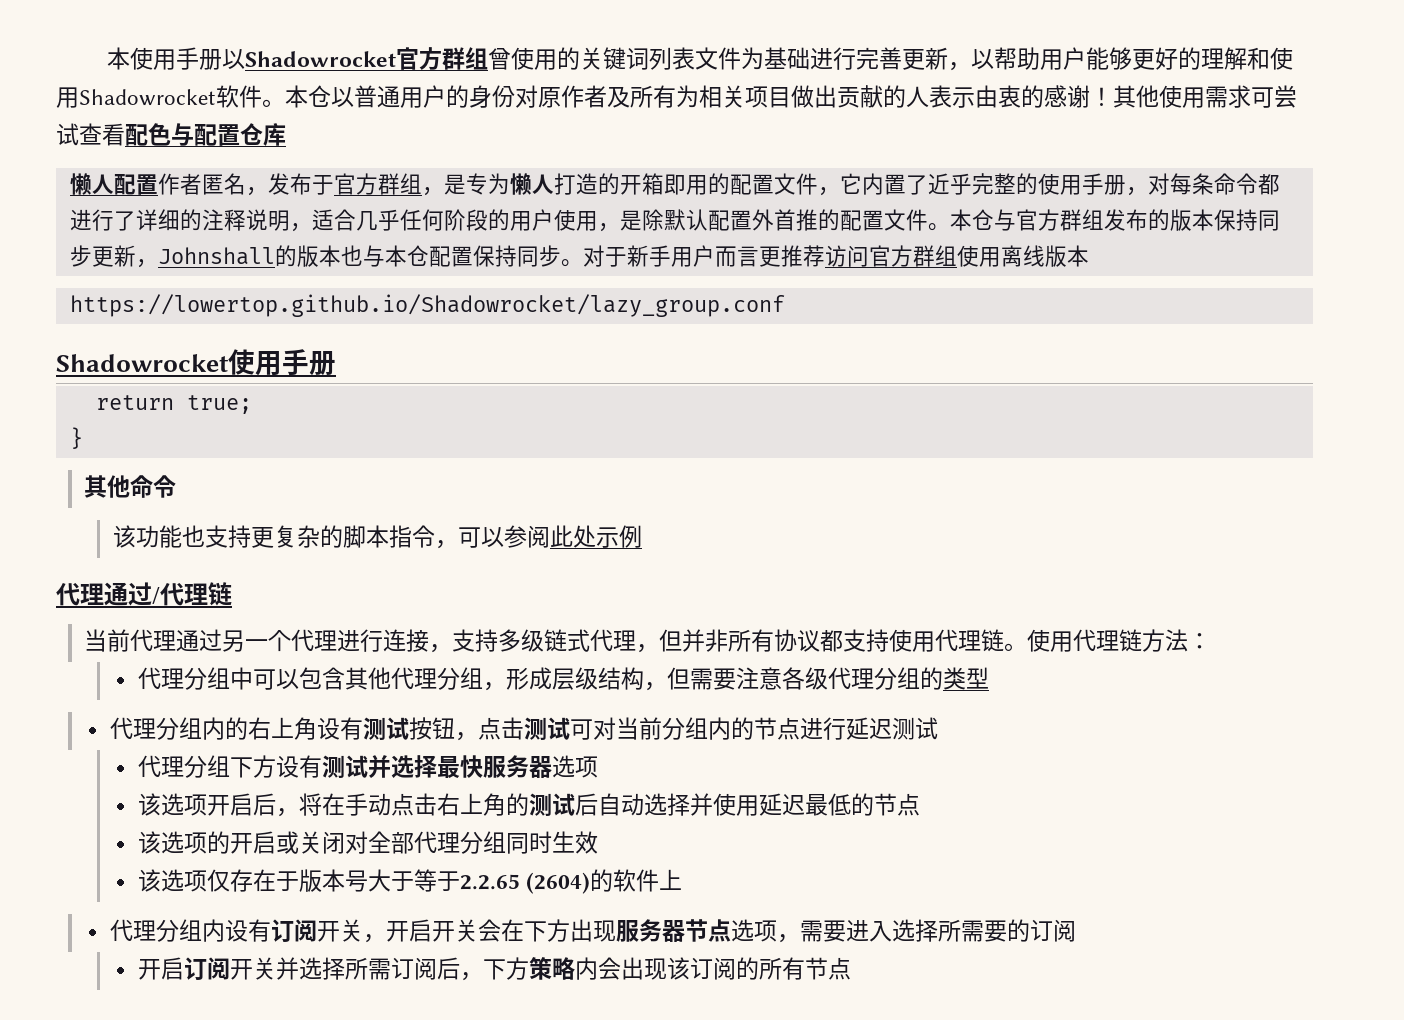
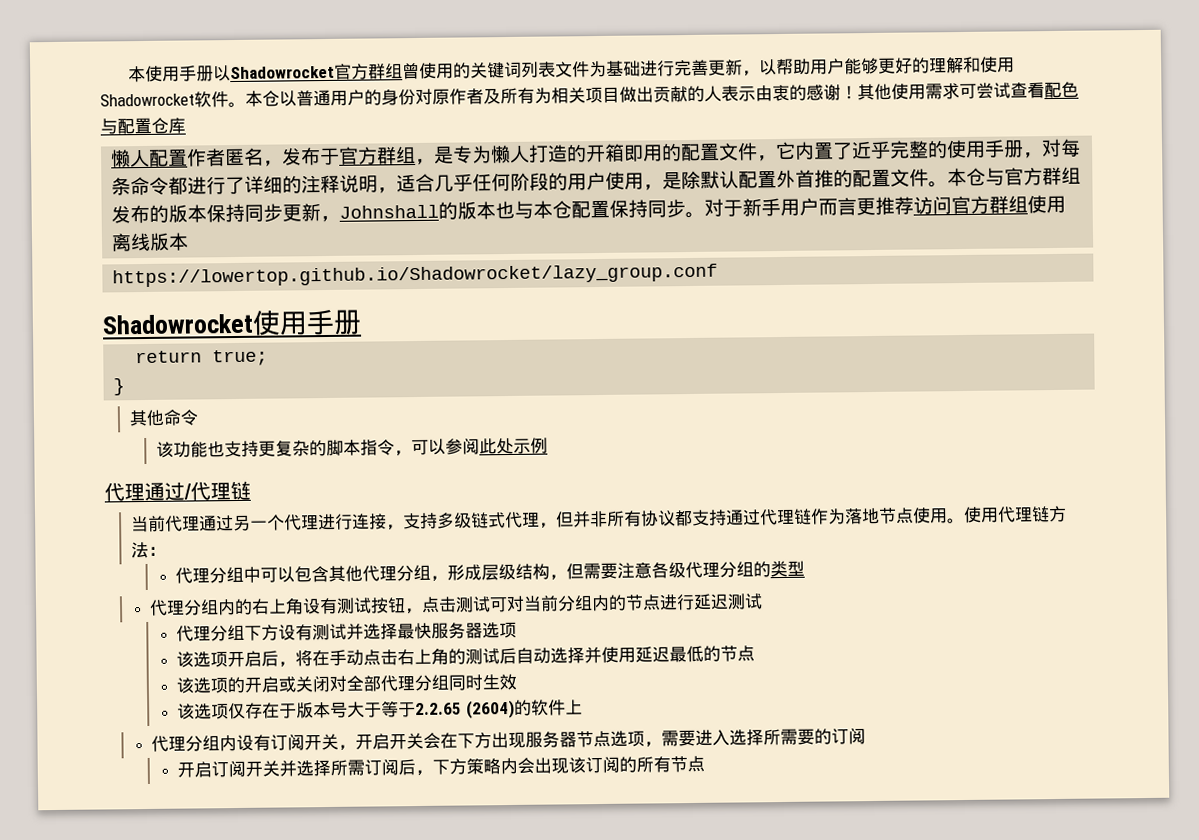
[889,629,1005,652] 使用代理链 -> [724,507,948,526] 通过代理链作为落地节点使用

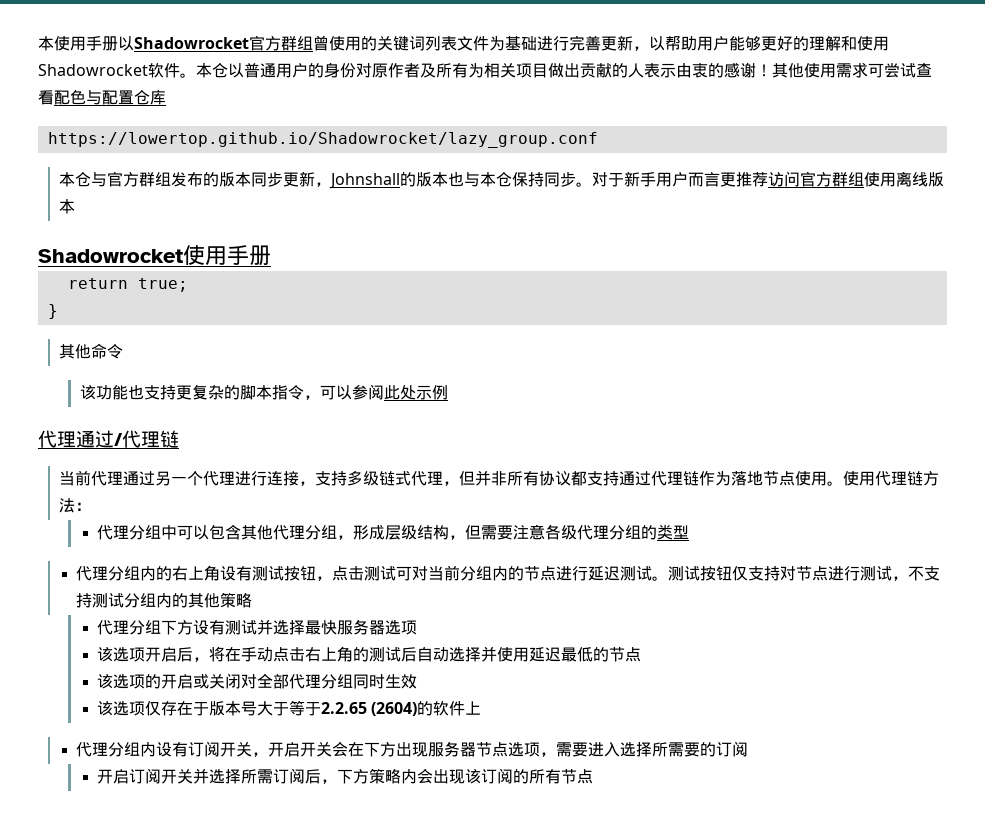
[110,138,1082,168] [111,168,949,196] 懒人配置作者匿名，发布于官方群组，是专为懒人打造的开箱即用的配置文件，它内置了近乎完整的使用手册，对每条命令都进行了详细的注释说明，适合几乎任何阶段的用户使用，是除默认配置外首推的配置文件。 -> [47,132,598,148] https://lowertop.github.io/Shadowrocket/lazy_group.conf //
[206,203,246,223] 保持 -> (251, 179) none
[571,200,611,219] 配置 -> (512, 179) none
[112,263,719,288] // https://lowertop.github.io/Shadowrocket/lazy_group.conf -> (75, 206) none
(764, 601) none -> [652,566,941,581] [76,592,253,608] 。测试按钮仅支持对节点进行测试，不支持测试分组内的其他策略

